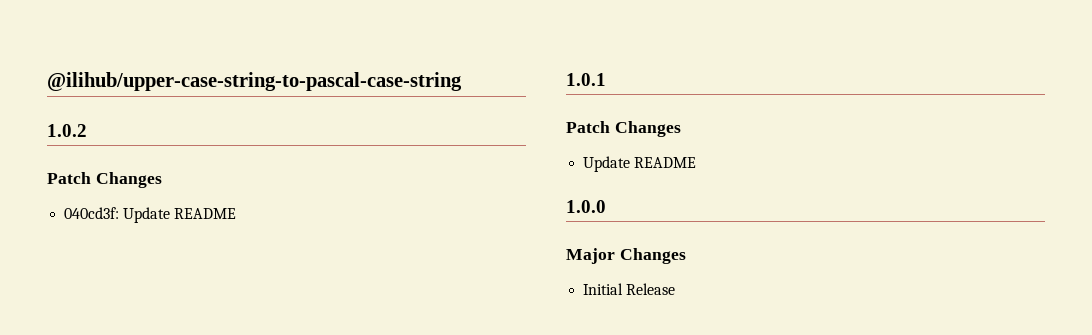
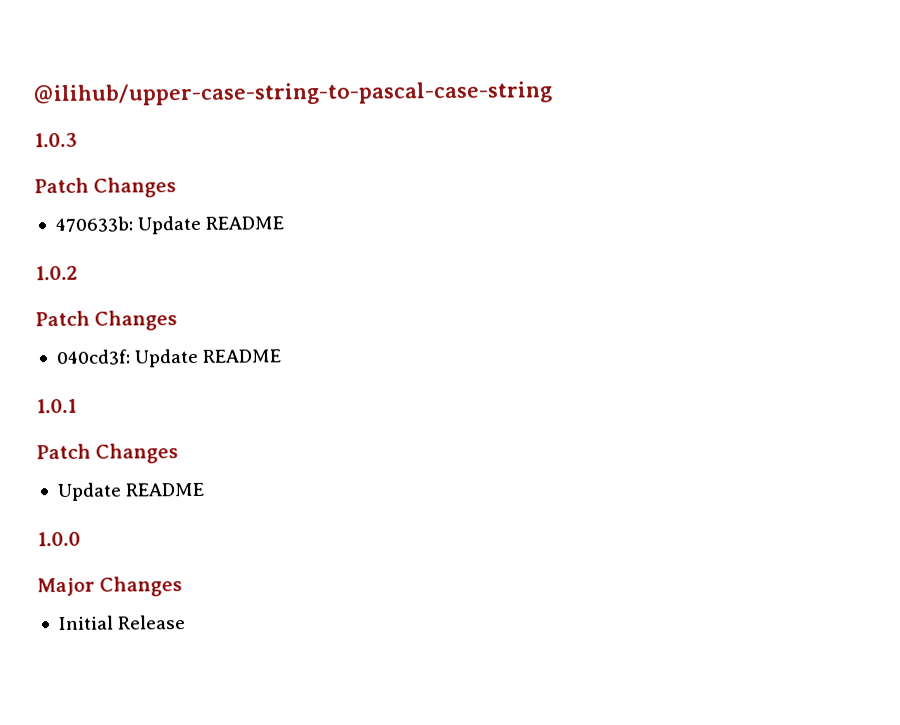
(462, 81) none -> [34,132,78,148] [34,177,177,198] [54,215,285,235] // 1.0.3 // Patch Changes // 470633b: Update README

